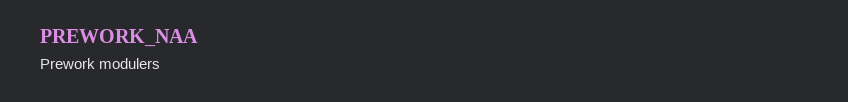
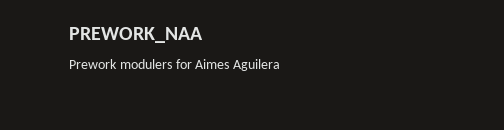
(161, 63) none -> [175,59,281,71] for Aimes Aguilera

